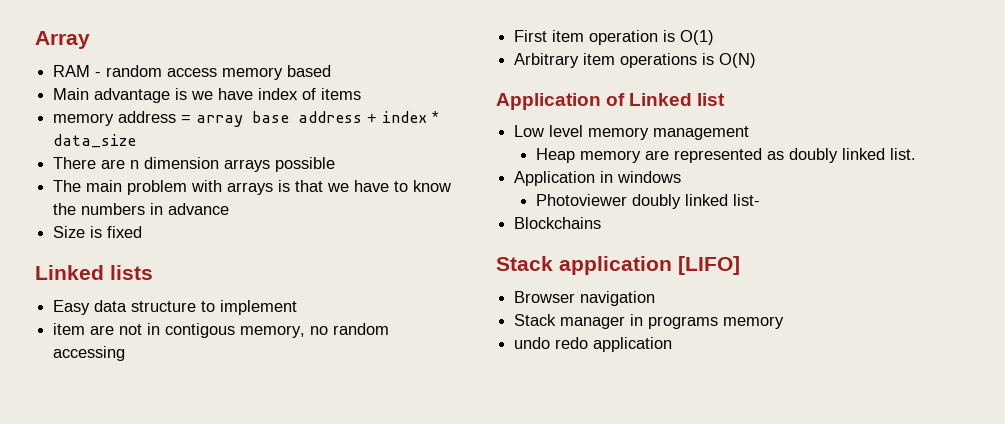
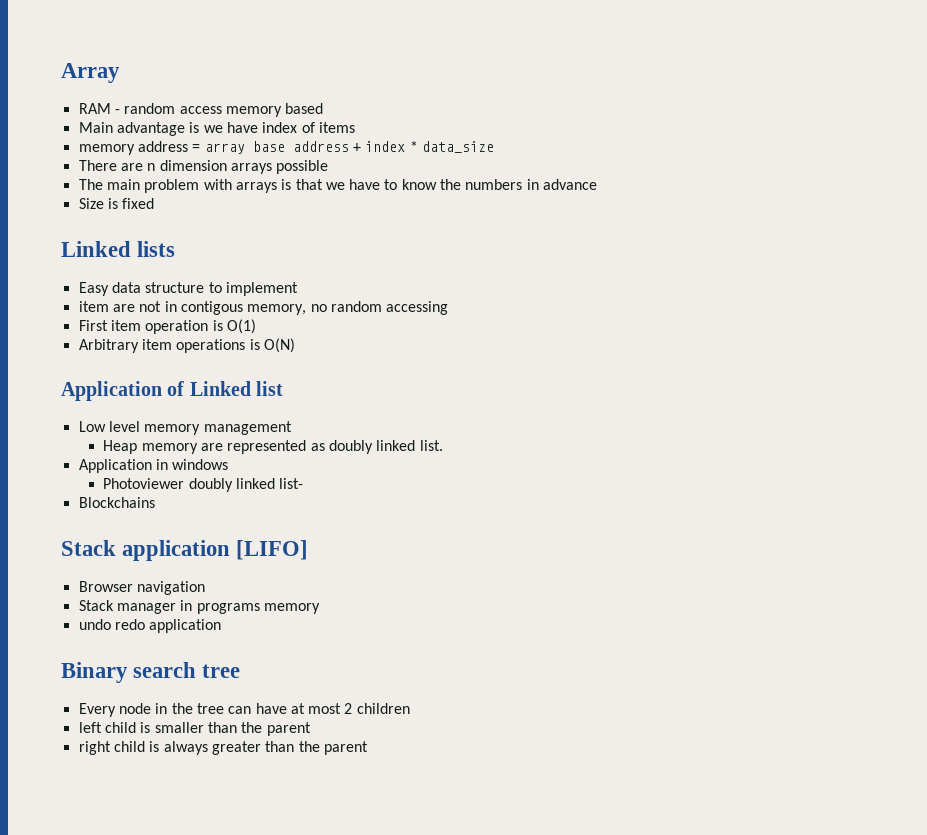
(673, 344) none -> [61,662,241,683] [78,703,410,717] [78,722,311,736] [78,741,368,755] // Binary search tree // Every node in the tree can have at most 2 children // left child is smaller than the parent // right child is always greater than the parent

